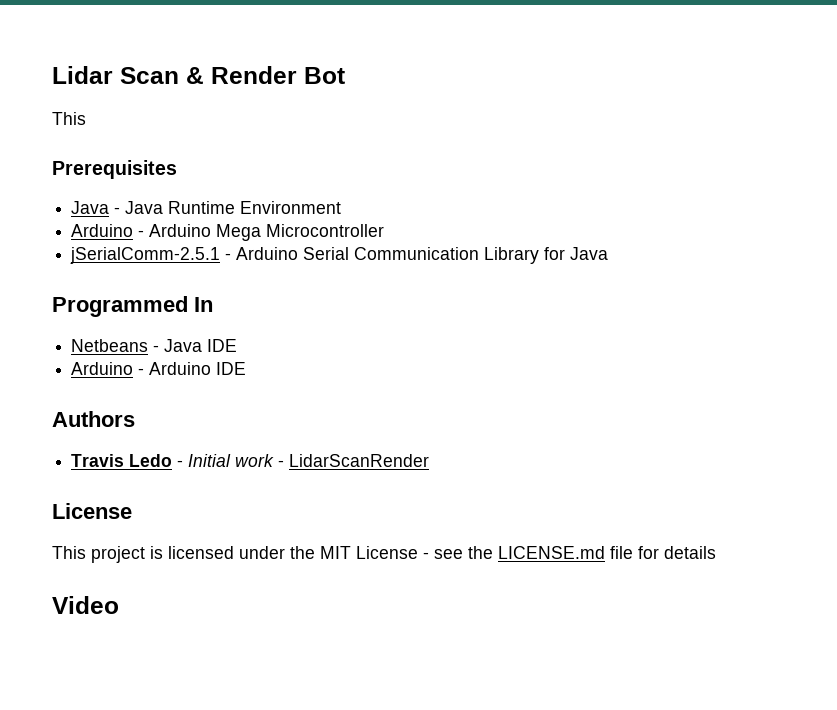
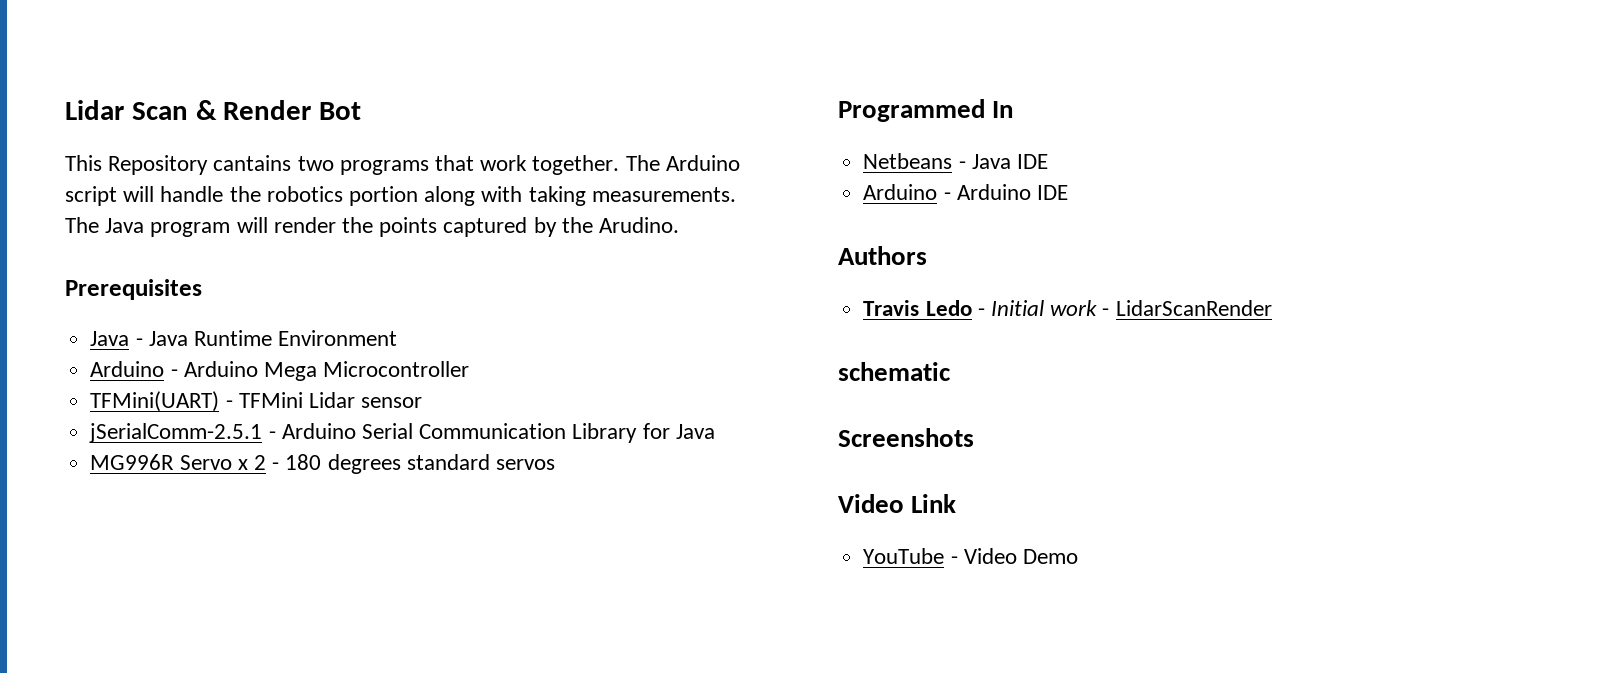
(86, 118) none -> [108,155,740,175] [65,186,736,206] [65,217,680,237] Repository cantains two programs that work together. The Arduino script will handle the robotics portion along with taking measurements. The Java program will render the points captured by the Arudino.
(385, 230) none -> [90,391,423,412] // TFMini(UART) - TFMini Lidar sensor
(609, 253) none -> [90,454,555,474] // MG996R Servo x 2 - 180 degrees standard servos
[52,503,132,519] [52,546,716,563] [52,596,119,614] License // This project is licensed under the MIT License - see the LICENSE.md file for details // Video -> [838,362,951,381] [838,428,974,447] [838,494,957,513] [863,548,1078,564] schematic // Screenshots // Video Link // YouTube - Video Demo

